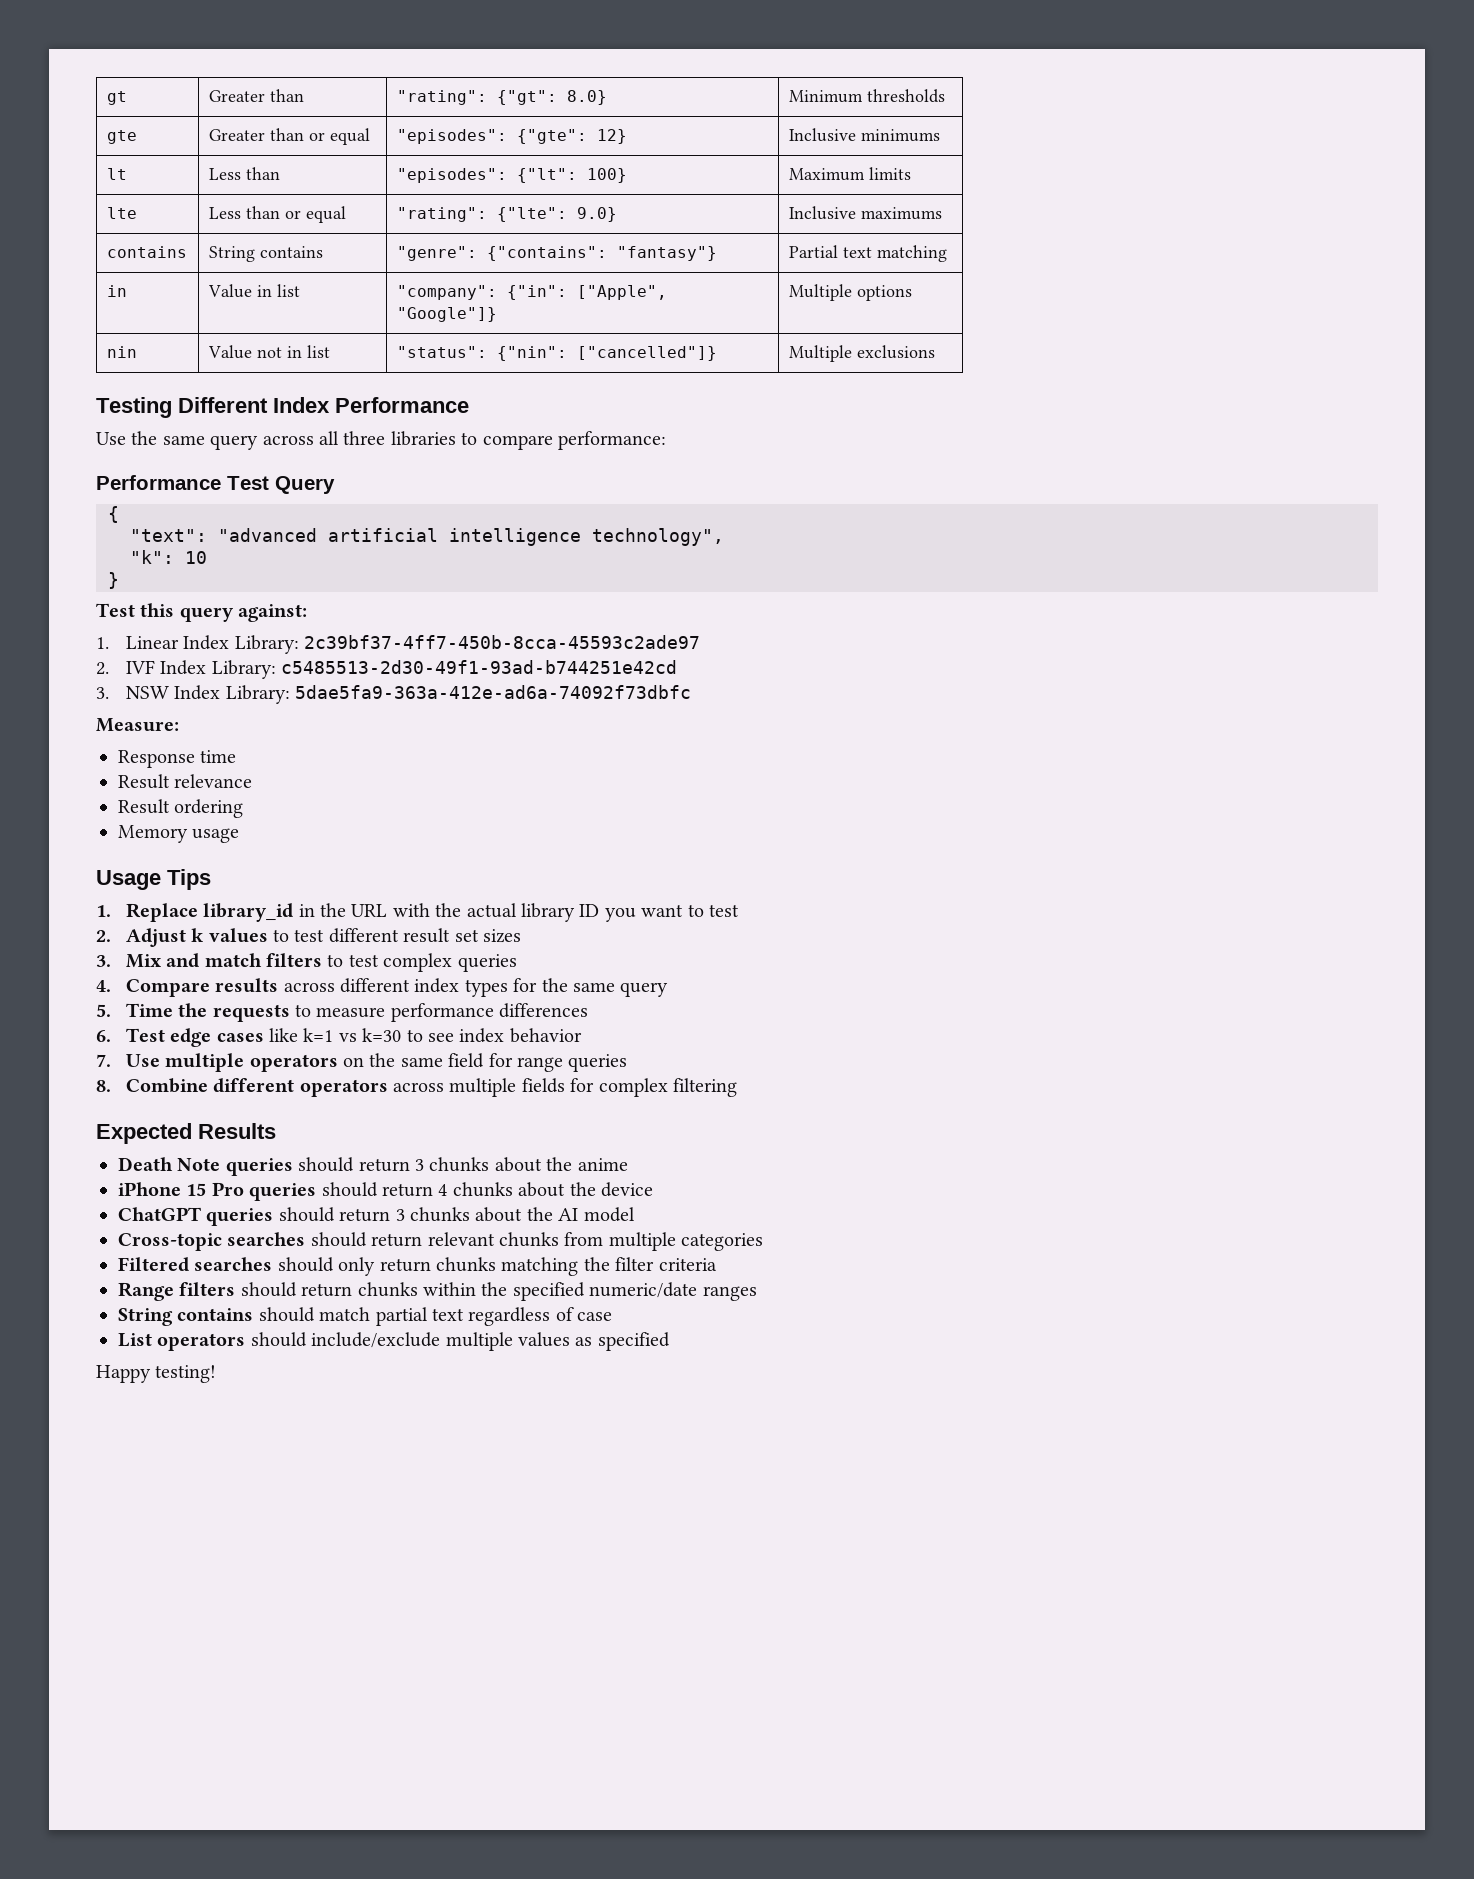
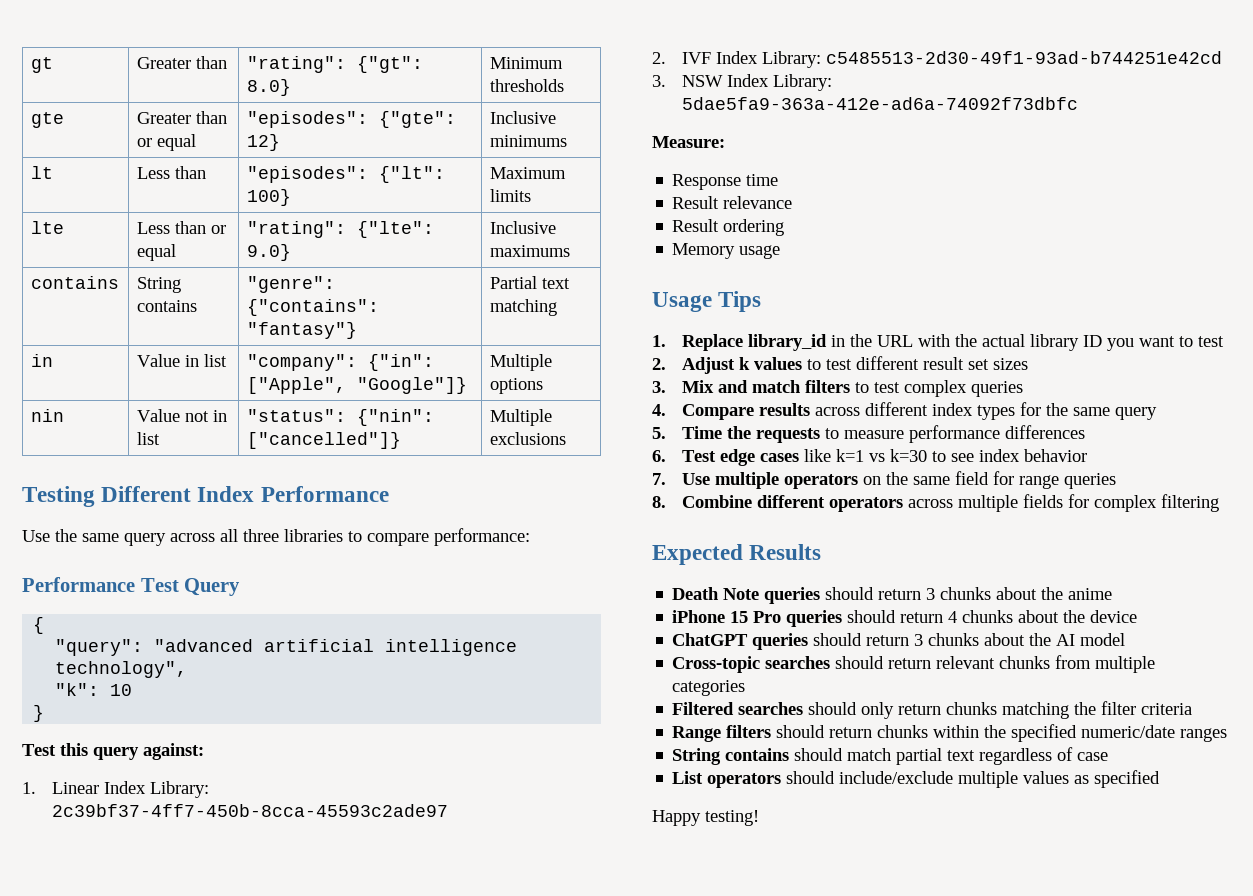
[130,529,207,542] "text": -> [55,639,144,656] "query":

